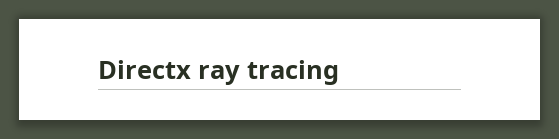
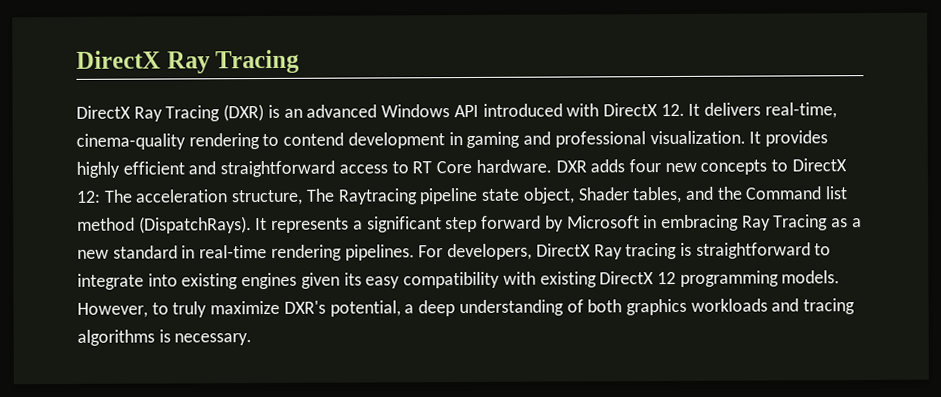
[98,60,339,85] Directx ray tracing -> [76,49,301,74] [76,102,837,122] [76,130,828,150] [76,158,847,178] [76,186,849,206] [77,214,862,234] [77,242,832,261] [77,270,841,290] [77,298,856,318] [77,329,253,346] DirectX Ray Tracing // DirectX Ray Tracing (DXR) is an advanced Windows API introduced with DirectX 12. It delivers real-time, cinema-quality rendering to contend development in gaming and professional visualization. It provides highly efficient and straightforward access to RT Core hardware. DXR adds four new concepts to DirectX 12: The acceleration structure, The Raytracing pipeline state object, Shader tables, and the Command list method (DispatchRays). It represents a significant step forward by Microsoft in embracing Ray Tracing as a new standard in real-time rendering pipelines. For developers, DirectX Ray tracing is straightforward to integrate into existing engines given its easy compatibility with existing DirectX 12 programming models. However, to truly maximize DXR's potential, a deep understanding of both graphics workloads and tracing algorithms is necessary.

